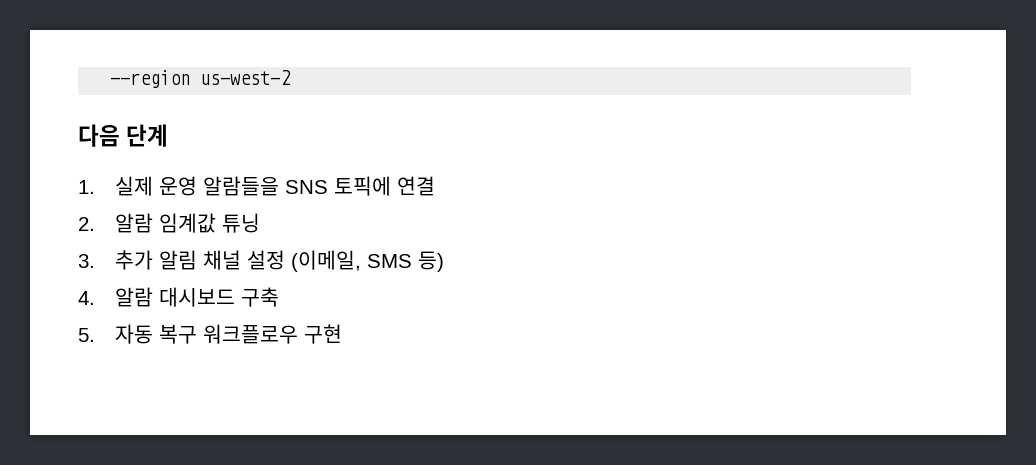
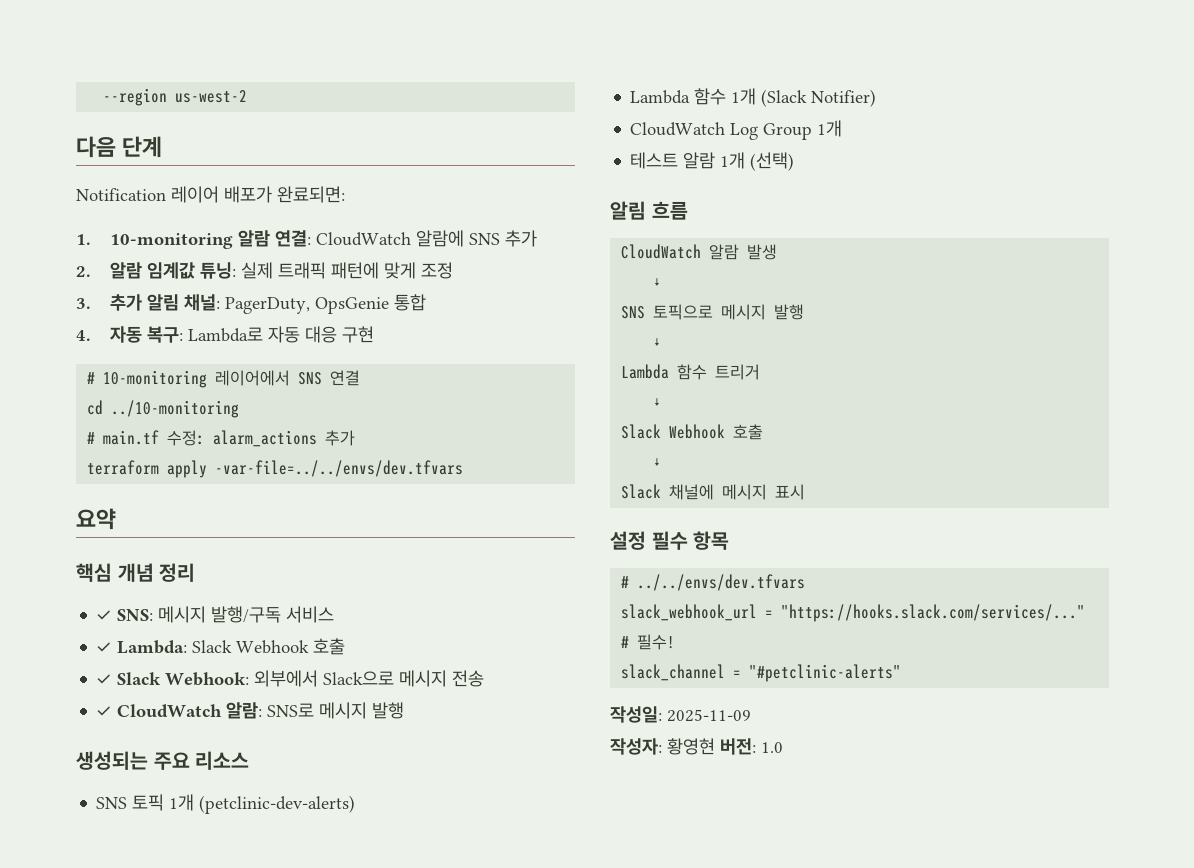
[78,176,435,196] [78,213,260,233] [78,250,444,272] [78,287,279,307] [78,324,342,344] 1. 실제 운영 알람들을 SNS 토픽에 연결 // 2. 알람 임계값 튜닝 // 3. 추가 알림 채널 설정 (이메일, SMS 등) // 4. 알람 대시보드 구축 // 5. 자동 복구 워크플로우 구현 -> [76,186,345,203] [76,230,537,249] [76,262,453,279] [76,294,426,314] [76,326,374,343] [87,370,361,388] [87,400,240,418] [87,430,356,447] [87,460,464,478] [76,508,116,530] [76,563,196,582] [96,606,335,623] [96,638,346,655] [96,670,485,687] [96,702,405,719] [76,751,250,770] [96,794,356,814] [630,88,877,107] [630,120,843,140] [630,152,795,171] [610,201,688,220] [621,244,778,260] [653,278,662,288] [621,304,805,320] [653,338,662,348] [621,364,761,380] [653,398,662,408] [621,424,764,440] [653,458,662,468] [621,484,806,500] [610,531,730,550] [621,574,806,591] [621,604,1086,622] [621,634,676,650] [621,664,902,682] [610,706,751,723] [610,738,783,755] Notification 레이어 배포가 완료되면: // 1. 10-monitoring 알람 연결: CloudWatch 알람에 SNS 추가 // 2. 알람 임계값 튜닝: 실제 트래픽 패턴에 맞게 조정 // 3. 추가 알림 채널: PagerDuty, OpsGenie 통합 // 4. 자동 복구: Lambda로 자동 대응 구현 // # 10-monitoring 레이어에서 SNS 연결 // cd ../10-monitoring // # main.tf 수정: alarm_actions 추가 // terraform apply -var-file=../../envs/dev.tfvars // 요약 // 핵심 개념 정리 // ✓ SNS: 메시지 발행/구독 서비스 // ✓ Lambda: Slack Webhook 호출 // ✓ Slack Webhook: 외부에서 Slack으로 메시지 전송 // ✓ CloudWatch 알람: SNS로 메시지 발행 // 생성되는 주요 리소스 // SNS 토픽 1개 (petclinic-dev-alerts) // Lambda 함수 1개 (Slack Notifier) // CloudWatch Log Group 1개 // 테스트 알람 1개 (선택) // 알림 흐름 // CloudWatch 알람 발생 // ↓ // SNS 토픽으로 메시지 발행 // ↓ // Lambda 함수 트리거 // ↓ // Slack Webhook 호출 // ↓ // Slack 채널에 메시지 표시 // 설정 필수 항목 // # ../../envs/dev.tfvars // slack_webhook_url = "https://hooks.slack.com/services/..." # 필수! // slack_channel = "#petclinic-alerts" // 작성일: 2025-11-09 // 작성자: 황영현 버전: 1.0

